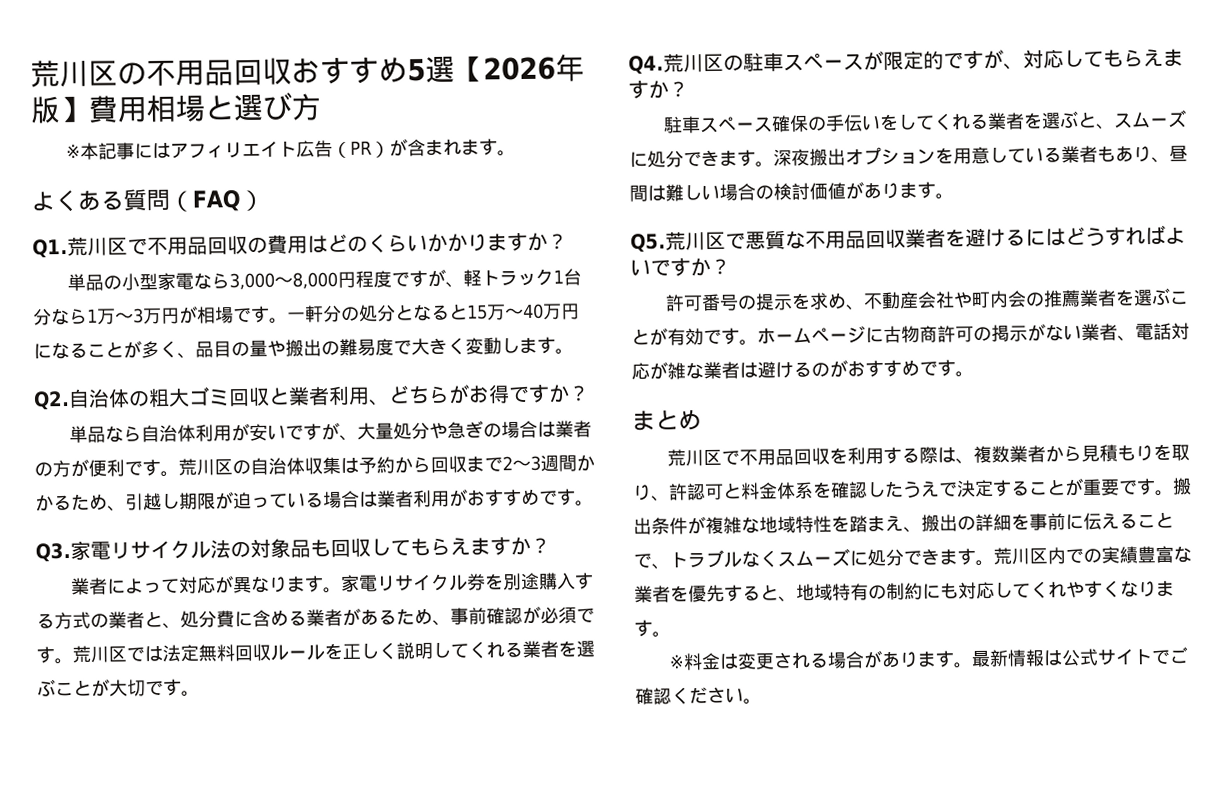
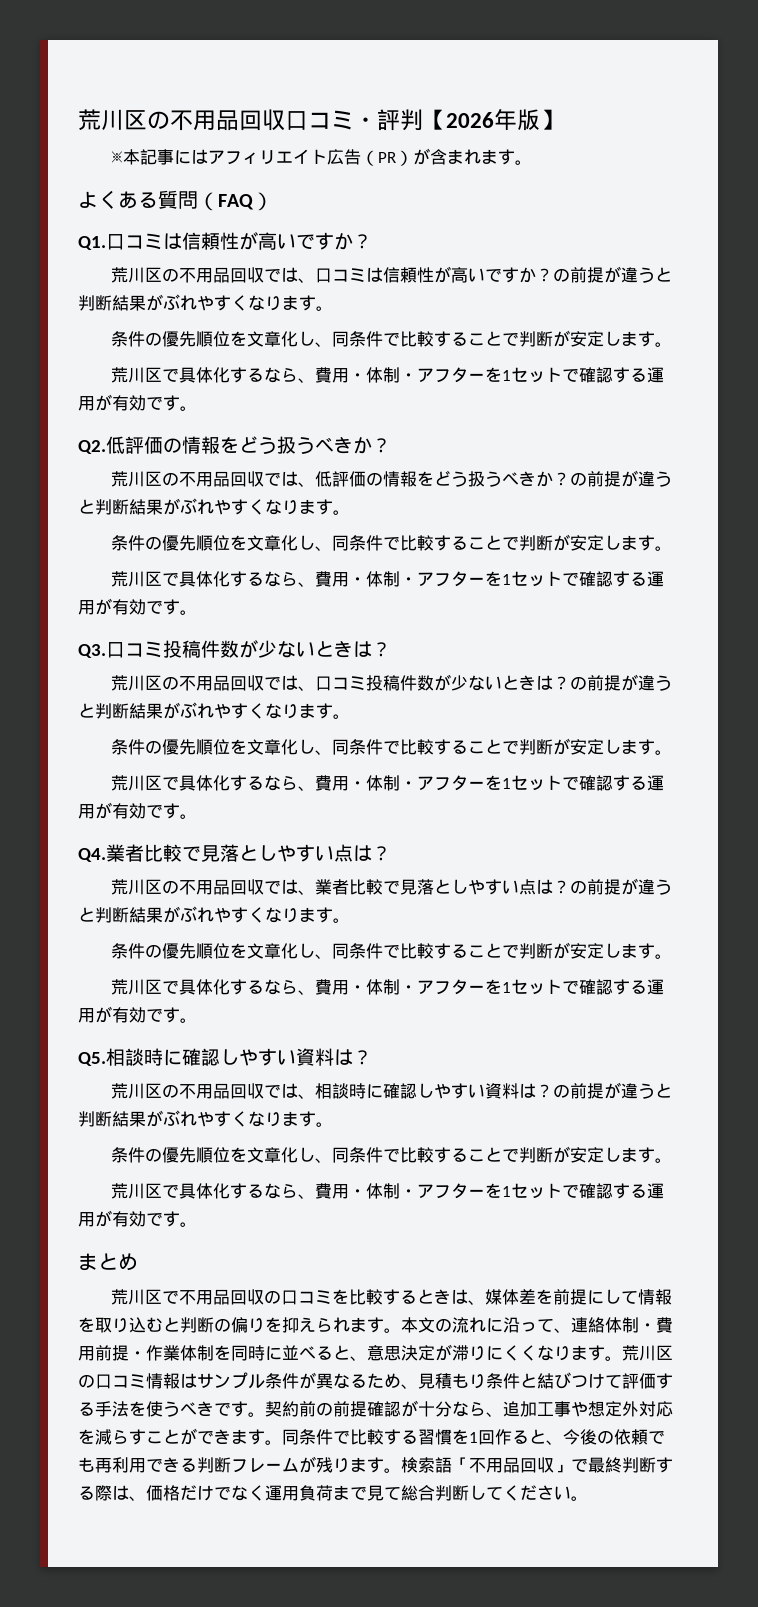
[30,55,455,88] 荒川区の不用品回収おすすめ5選 -> [78,109,423,131] 荒川区の不用品回収口コミ・評判
[88,92,321,123] 費用相場と選び方 -> (563, 119) none
[67,232,568,257] [66,268,582,292] [33,303,580,326] [33,336,574,360] [33,384,590,410] [68,420,592,444] [34,454,595,478] [35,488,594,512] [35,536,551,562] [70,572,594,595] [36,605,595,630] [36,640,595,665] [37,678,200,697] [628,48,1184,74] [628,80,689,99] [662,109,1187,134] [629,145,1188,168] [629,181,954,202] [630,224,1186,252] [630,257,731,277] [664,287,1189,312] [631,322,1190,346] [631,359,920,380] 荒川区で不用品回収の費用はどのくらいかかりますか？ // 単品の小型家電なら3,000〜8,000円程度ですが、軽トラック1台分なら1万〜3万円が相場です。一軒分の処分となると15万〜40万円になることが多く、品目の量や搬出の難易度で大きく変動します。 // Q2.自治体の粗大ゴミ回収と業者利用、どちらがお得ですか？ // 単品なら自治体利用が安いですが、大量処分や急ぎの場合は業者の方が便利です。荒川区の自治体収集は予約から回収まで2〜3週間かかるため、引越し期限が迫っている場合は業者利用がおすすめです。 // Q3.家電リサイクル法の対象品も回収してもらえますか？ // 業者によって対応が異なります。家電リサイクル券を別途購入する方式の業者と、処分費に含める業者があるため、事前確認が必須です。荒川区では法定無料回収ルールを正しく説明してくれる業者を選ぶことが大切です。 // Q4.荒川区の駐車スペースが限定的ですが、対応してもらえますか？ // 駐車スペース確保の手伝いをしてくれる業者を選ぶと、スムーズに処分できます。深夜搬出オプションを用意している業者もあり、昼間は難しい場合の検討価値があります。 // Q5.荒川区で悪質な不用品回収業者を避けるにはどうすればよいですか？ // 許可番号の提示を求め、不動産会社や町内会の推薦業者を選ぶことが有効です。ホームページに古物商許可の掲示がない業者、電話対応が雑な業者は避けるのがおすすめ -> [106,232,372,250] [110,266,672,283] [78,294,333,311] [110,330,672,347] [110,367,664,383] [78,394,197,411] [78,436,391,454] [110,470,672,487] [78,498,350,515] [110,534,672,551] [110,571,664,587] [78,598,197,615] [78,640,391,658] [110,674,672,691] [78,702,350,719] [110,738,672,755] [110,775,664,791] [78,802,197,819] [78,844,391,862] [110,878,672,895] [78,906,350,923] [110,942,672,959] [110,979,664,995] [78,1006,197,1023] [78,1048,372,1066] [110,1082,672,1099] [78,1110,333,1127] [110,1146,672,1163] [110,1183,664,1199] [78,1210,146,1227] 口コミは信頼性が高いですか？ // 荒川区の不用品回収では、口コミは信頼性が高いですか？の前提が違うと判断結果がぶれやすくなります。 // 条件の優先順位を文章化し、同条件で比較することで判断が安定します。 // 荒川区で具体化するなら、費用・体制・アフターを1セットで確認する運用が有効です。 // Q2.低評価の情報をどう扱うべきか？ // 荒川区の不用品回収では、低評価の情報をどう扱うべきか？の前提が違うと判断結果がぶれやすくなります。 // 条件の優先順位を文章化し、同条件で比較することで判断が安定します。 // 荒川区で具体化するなら、費用・体制・アフターを1セットで確認する運用が有効です。 // Q3.口コミ投稿件数が少ないときは？ // 荒川区の不用品回収では、口コミ投稿件数が少ないときは？の前提が違うと判断結果がぶれやすくなります。 // 条件の優先順位を文章化し、同条件で比較することで判断が安定します。 // 荒川区で具体化するなら、費用・体制・アフターを1セットで確認する運用が有効です。 // Q4.業者比較で見落としやすい点は？ // 荒川区の不用品回収では、業者比較で見落としやすい点は？の前提が違うと判断結果がぶれやすくなります。 // 条件の優先順位を文章化し、同条件で比較することで判断が安定します。 // 荒川区で具体化するなら、費用・体制・アフターを1セットで確認する運用が有効です。 // Q5.相談時に確認しやすい資料は？ // 荒川区の不用品回収では、相談時に確認しやすい資料は？の前提が違うと判断結果がぶれやすくなります。 // 条件の優先順位を文章化し、同条件で比較することで判断が安定します。 // 荒川区で具体化するなら、費用・体制・アフターを1セットで確認する運用が有効
[828,443,1190,465] [633,477,1192,502] [633,511,1174,535] [633,545,1192,570] [634,580,1175,603] [634,619,671,638] [668,646,1189,671] [635,687,672,705] を利用する際は、複数業者から見積もりを取り、許認可と料金体系を確認したうえで決定することが重要です。搬出条件が複雑な地域特性を踏まえ、搬出の詳細を事前に伝えることで、トラブルなくスムーズに処分できます。荒川区内での実績豊富な業者を優先すると、地域特有の制約にも対応してくれやすくなります。 // ※料金は変更される場合があります。最新情報は公式サイトでご確認 -> [263,1289,672,1305] [78,1317,673,1333] [78,1344,673,1361] [78,1372,673,1389] [78,1400,673,1417] [78,1428,665,1445] [78,1456,673,1473] [78,1485,503,1501] の口コミを比較するときは、媒体差を前提にして情報を取り込むと判断の偏りを抑えられます。本文の流れに沿って、連絡体制・費用前提・作業体制を同時に並べると、意思決定が滞りにくくなります。荒川区の口コミ情報はサンプル条件が異なるため、見積もり条件と結びつけて評価する手法を使うべきです。契約前の前提確認が十分なら、追加工事や想定外対応を減らすことができます。同条件で比較する習慣を1回作ると、今後の依頼でも再利用できる判断フレームが残ります。検索語「不用品回収」で最終判断する際は、価格だけでなく運用負荷まで見て総合判断して

